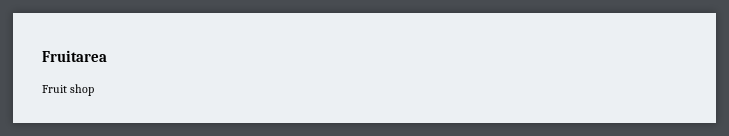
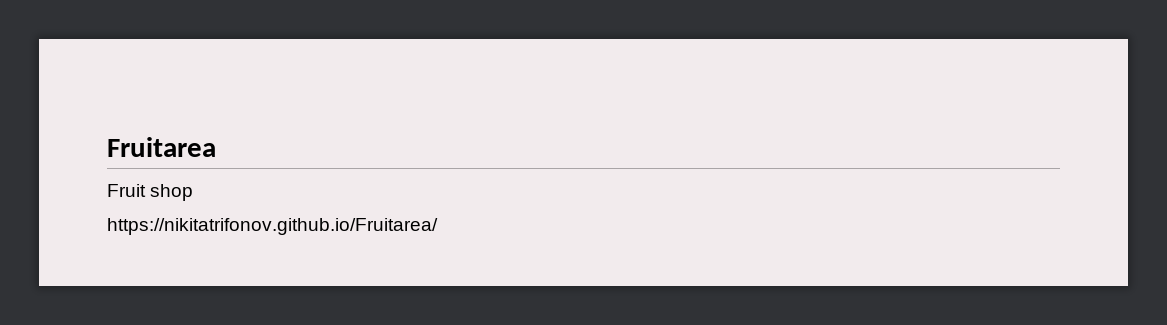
(95, 90) none -> [107,218,438,235] // https://nikitatrifonov.github.io/Fruitarea/

